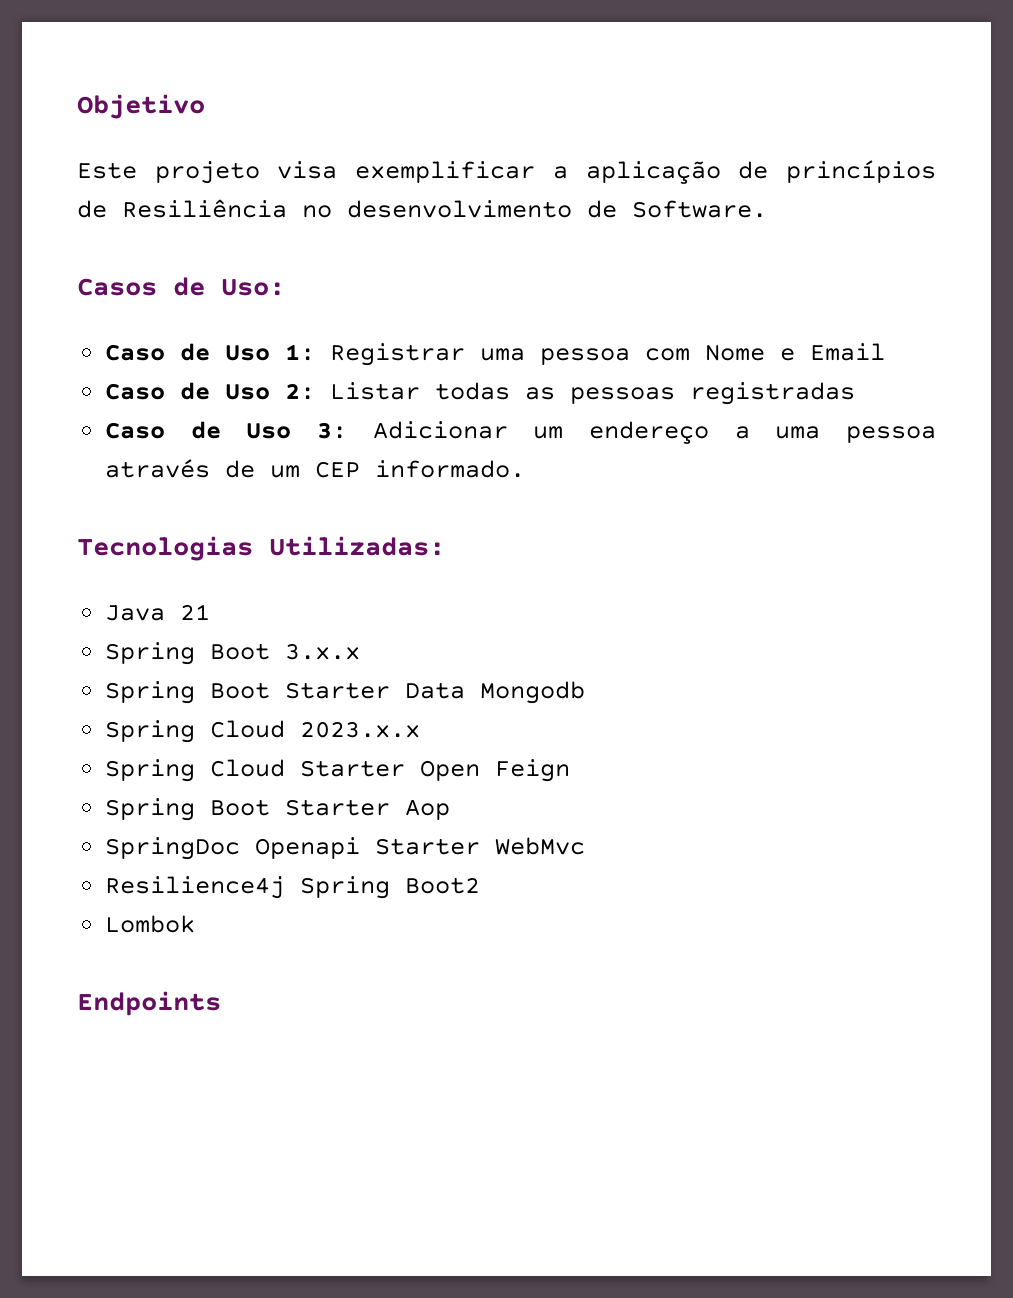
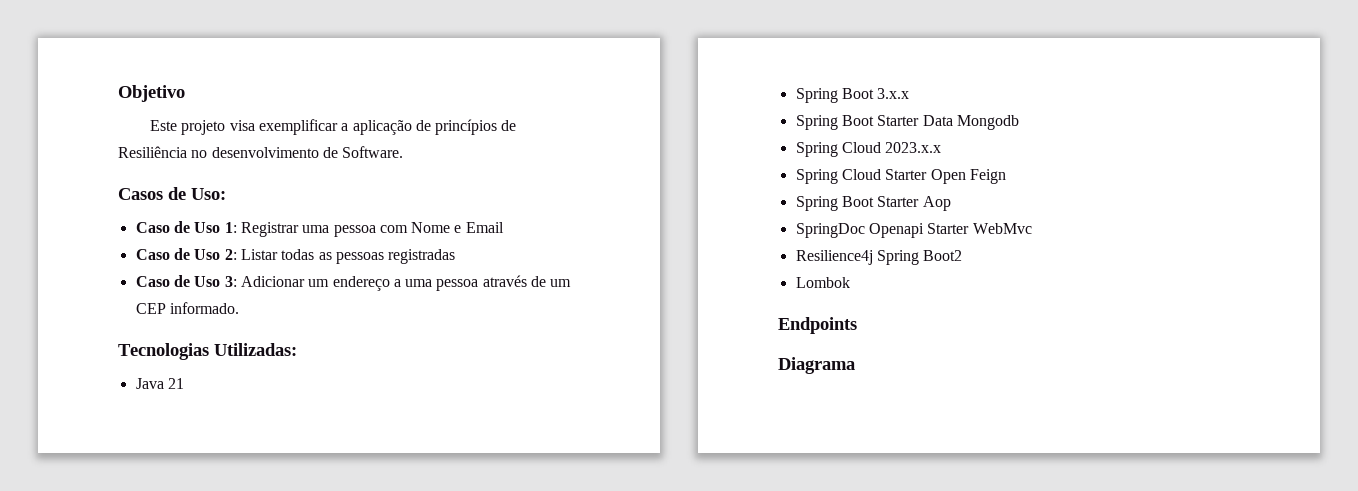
(221, 1003) none -> [778,357,855,374] // Diagrama

